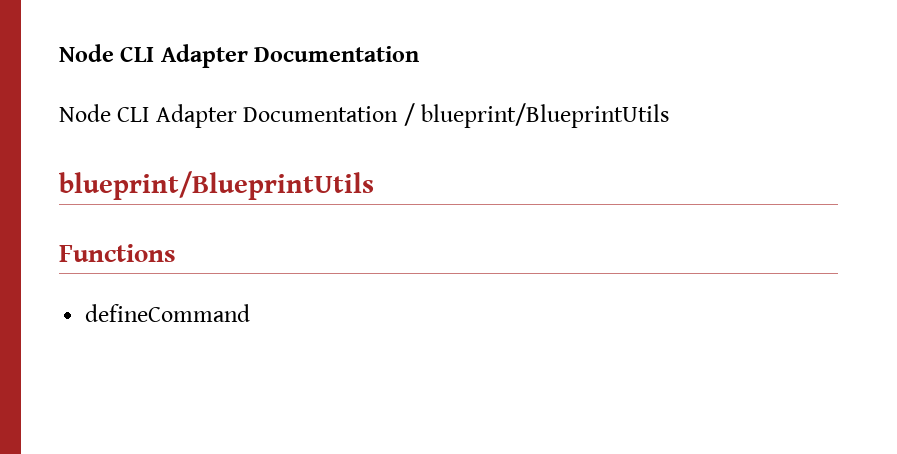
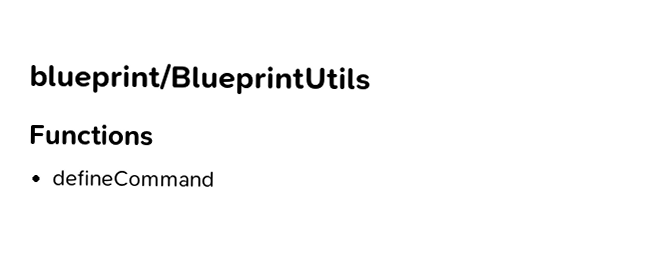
[59,44,420,68] [59,103,671,128] Node CLI Adapter Documentation // Node CLI Adapter Documentation / blueprint/BlueprintUtils // -> (29, 78) none

